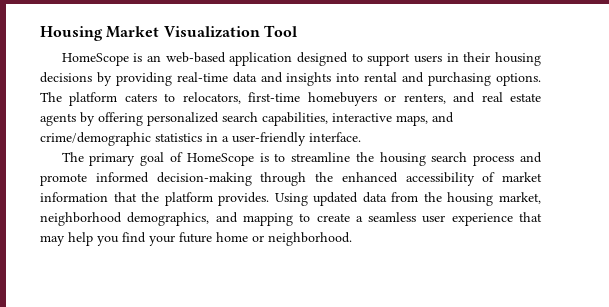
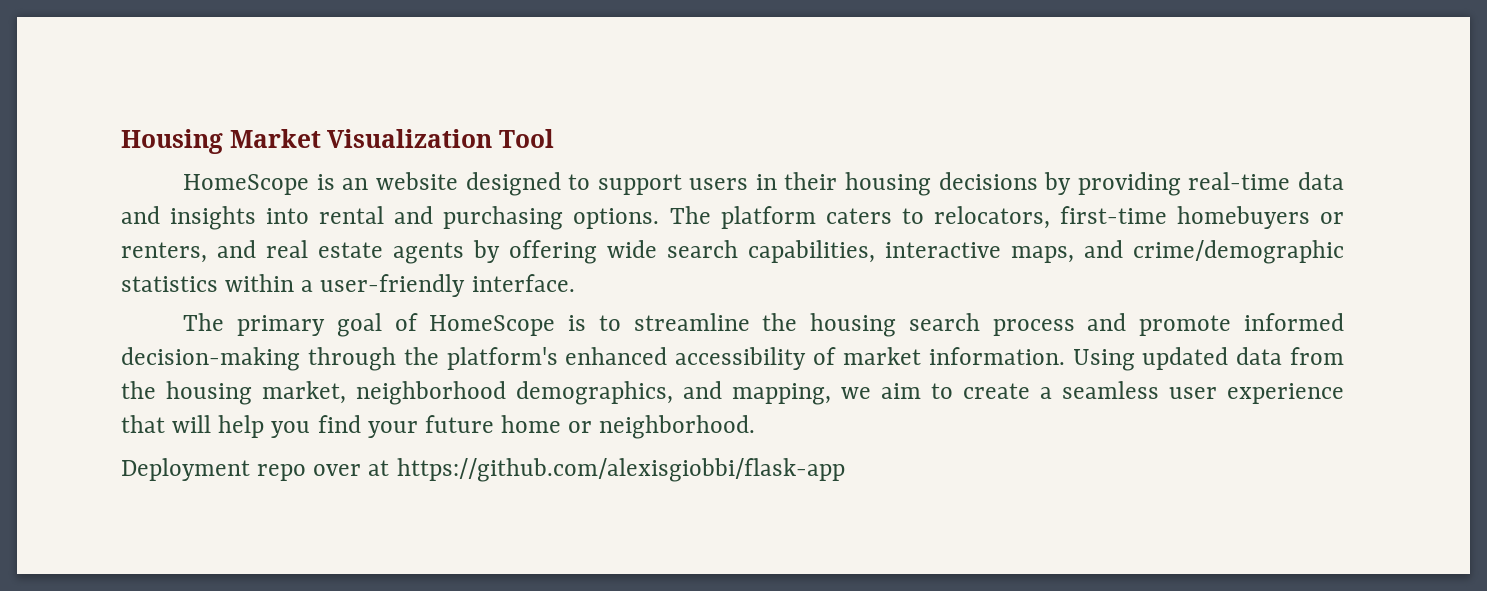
[165,52,293,66] web-based application -> [375,172,458,190] website
[147,112,219,126] personalized -> [607,240,657,258] wide
[206,133,218,142] in -> [225,274,295,292] within
(333, 177) none -> [446,347,558,370] platform's
[40,192,270,206] information that the platform provides. -> [928,347,1065,365] information.
[242,213,293,226] mapping -> [732,383,921,405] mapping, we aim
[40,235,65,246] may -> [172,415,212,433] will
(352, 239) none -> [121,458,845,482] // Deployment repo over at https://github.com/alexisgiobbi/flask-app

